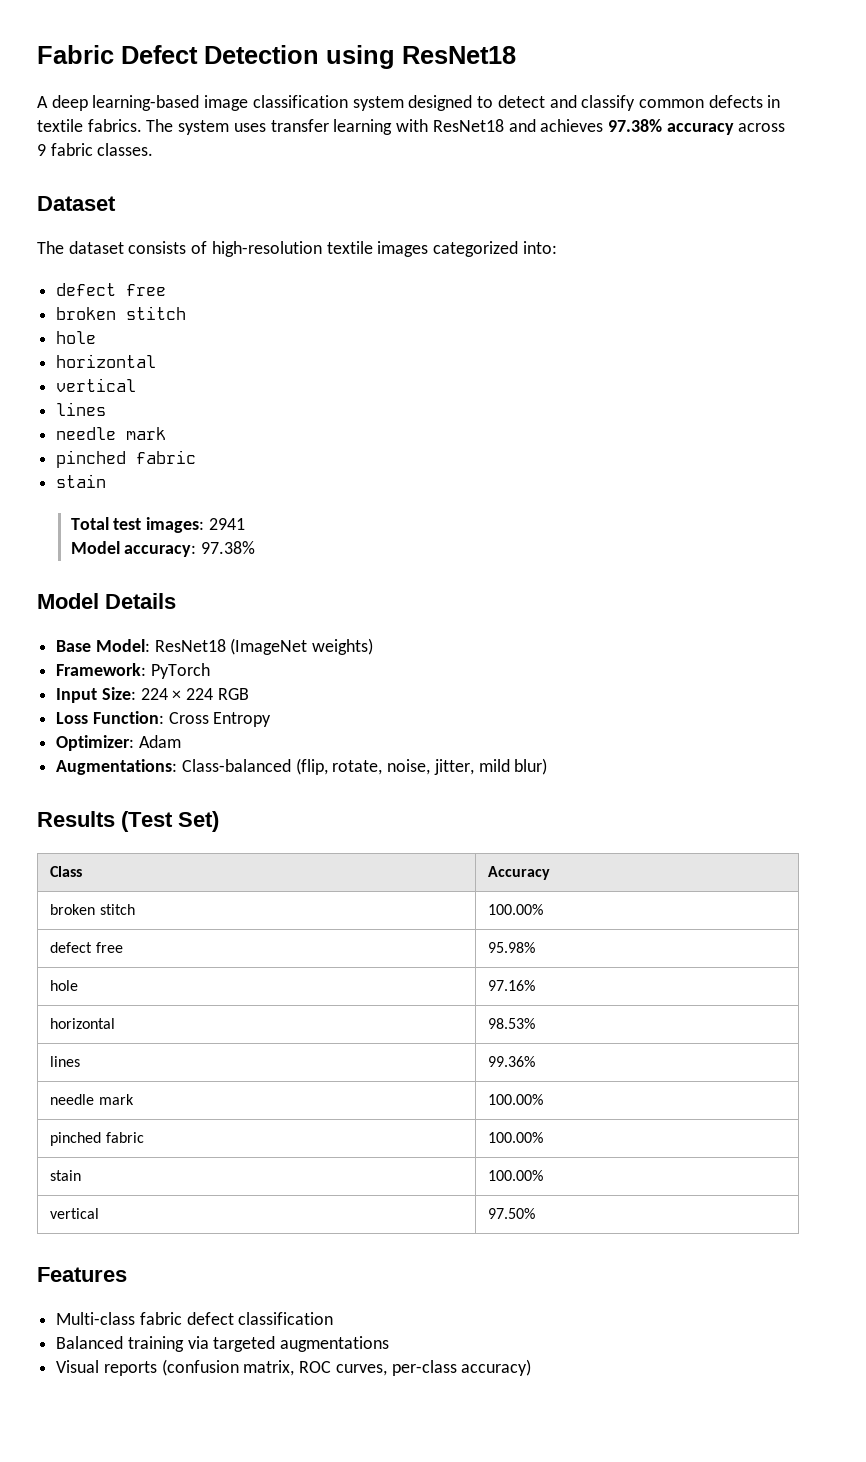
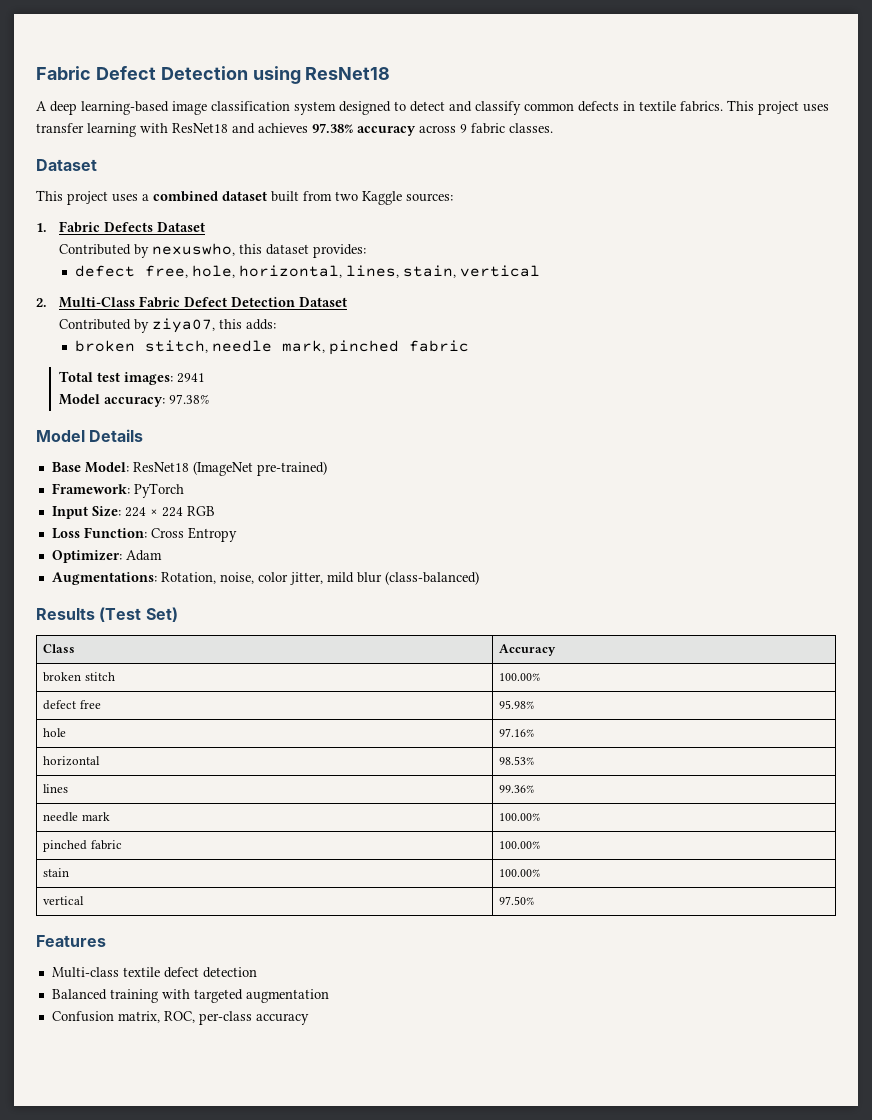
[146,119,230,135] The system -> [727,100,799,115] This project
[37,241,557,257] [56,283,167,296] [56,306,187,320] [56,331,97,344] [56,354,157,368] [56,378,137,392] [56,402,107,416] [56,427,167,440] [56,450,197,468] [56,474,107,488] The dataset consists of high-resolution textile images categorized into: // defect free // broken stitch // hole // horizontal // vertical // lines // needle mark // pinched fabric // stain -> [36,190,453,205] [36,221,206,233] [59,243,367,258] [75,265,541,278] [36,296,348,308] [59,318,277,333] [75,340,470,355] This project uses a combined dataset built from two Kaggle sources: // 1. Fabric Defects Dataset // Contributed by nexuswho, this dataset provides: // defect free, hole, horizontal, lines, stain, vertical // 2. Multi-Class Fabric Defect Detection Dataset // Contributed by ziya07, this adds: // broken stitch, needle mark, pinched fabric
[312,638,374,655] weights) -> [256,461,327,476] pre-trained)
[181,758,548,775] Class-balanced (flip, rotate, noise, jitter, mild blur) -> [160,571,479,585] Rotation, noise, color jitter, mild blur (class-balanced)
[139,1312,334,1325] fabric defect classification -> [122,967,257,978] textile defect detection
[187,1336,390,1352] [56,1359,532,1376] via targeted augmentations // Visual reports (confusion matrix, ROC curves, per-class accuracy) -> [161,989,329,1003] [51,1011,309,1025] with targeted augmentation // Confusion matrix, ROC, per-class accuracy

